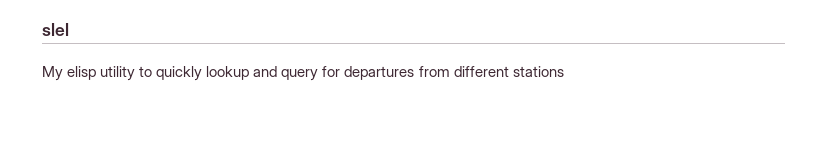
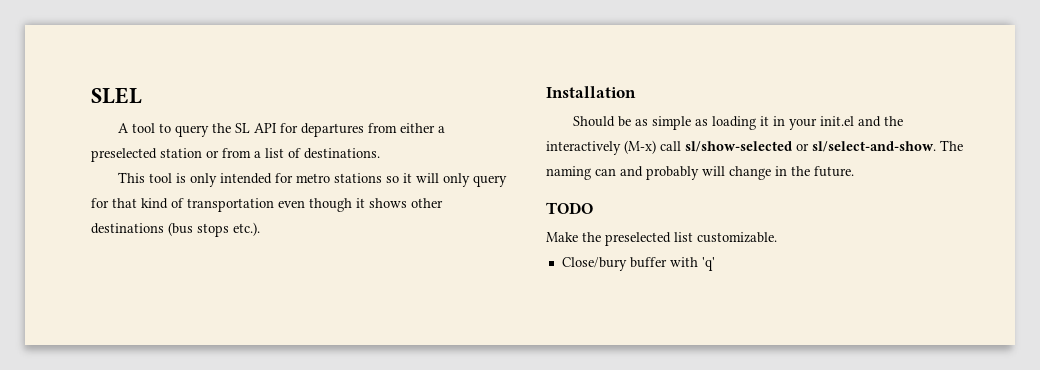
[42,23,69,36] [42,66,564,81] slel // My elisp utility to quickly lookup and query for departures from different stations -> [91,87,142,104] [118,123,446,137] [91,148,380,162] [118,172,508,187] [91,198,443,212] [91,222,260,237] [546,86,636,98] [573,116,904,130] [546,140,963,155] [546,166,854,180] [546,202,593,214] [546,232,777,246] [561,257,715,271] SLEL // A tool to query the SL API for departures from either a preselected station or from a list of destinations. // This tool is only intended for metro stations so it will only query for that kind of transportation even though it shows other destinations (bus stops etc.). // Installation // Should be as simple as loading it in your init.el and the interactively (M-x) call sl/show-selected or sl/select-and-show. The naming can and probably will change in the future. // TODO // Make the preselected list customizable. // Close/bury buffer with 'q'

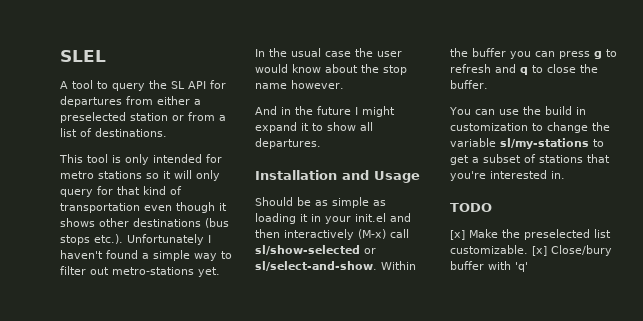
(260, 229) none -> [127,234,211,245] [60,250,232,261] [60,266,220,277] [255,48,402,57] [255,64,407,75] [255,80,344,89] [255,106,395,117] [255,122,373,133] [255,138,321,149] Unfortunately I haven't found a simple way to filter out metro-stations yet. In the usual case the user would know about the stop name however. // And in the future I might expand it to show all departures.
(636, 92) none -> [342,170,420,183] and Usage
[884,116,904,126] the -> [255,229,280,238] then
[940,140,963,151] [546,166,854,180] The naming can and probably will change in the future. -> [381,261,416,270] [450,48,617,59] [450,64,598,75] [450,80,488,89] [449,106,586,115] [450,122,610,133] [450,138,604,149] [450,154,610,165] [450,170,565,181] Within the buffer you can press g to refresh and q to close the buffer. // You can use the build in customization to change the variable sl/my-stations to get a subset of stations that you're interested in.
(593, 208) none -> [450,230,465,240] [x]
(777, 237) // -> [532,246,547,256] [x]

